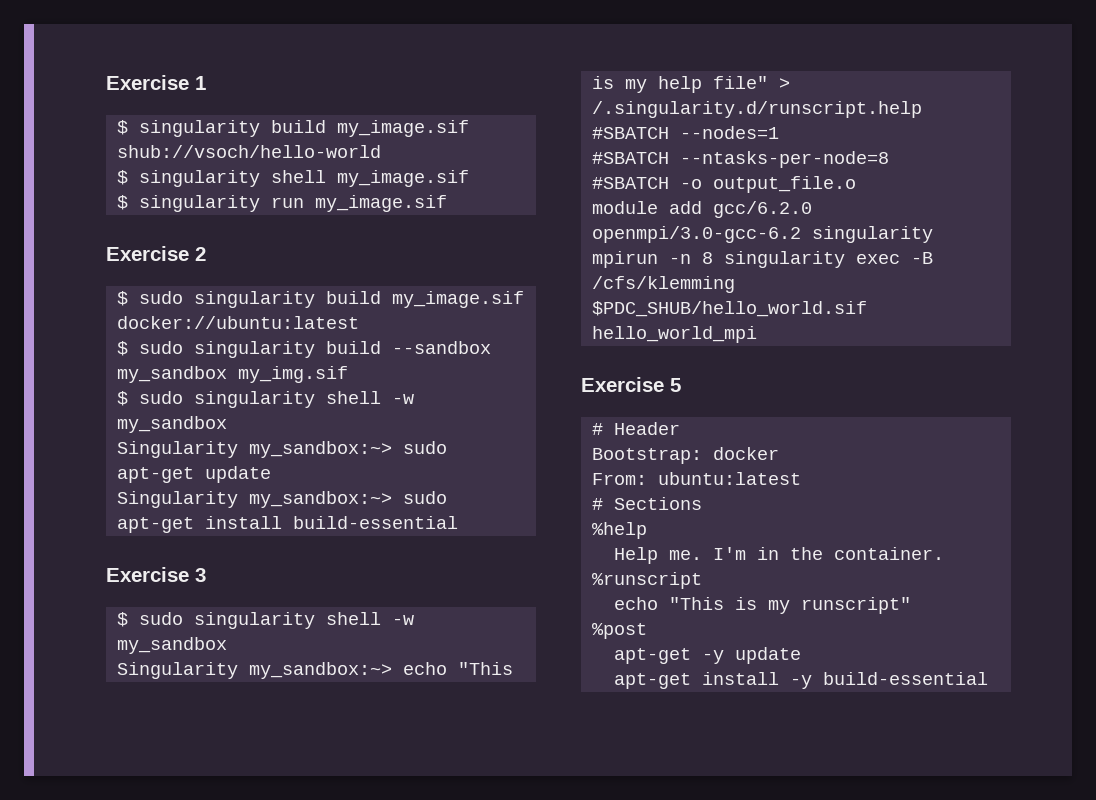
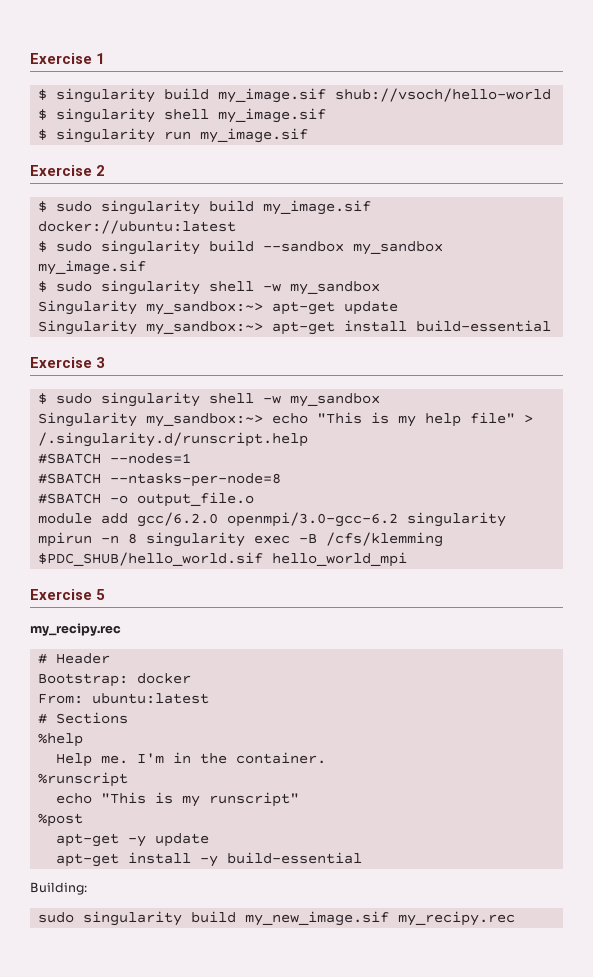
[237,366,348,383] [116,391,414,408] [116,416,227,433] [116,441,447,458] my_img.sif // $ sudo singularity shell -w my_sandbox // Singularity my_sandbox:~> sudo -> [37,260,146,275] [37,280,380,295] [37,300,263,315] my_image.sif // $ sudo singularity shell -w my_sandbox // Singularity my_sandbox:~>
[402,491,447,504] sudo -> (263, 328) none
(681, 385) none -> [30,623,121,636] // my_recipy.rec
(988, 678) none -> [30,882,87,895] [37,911,515,926] // Building: // sudo singularity build my_new_image.sif my_recipy.rec

